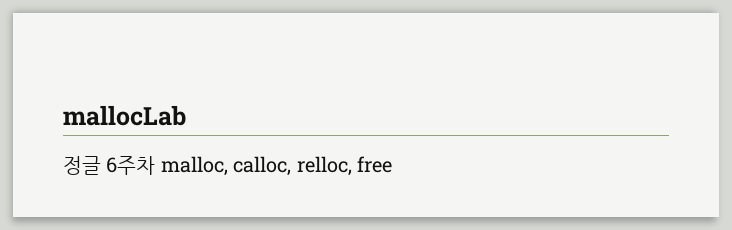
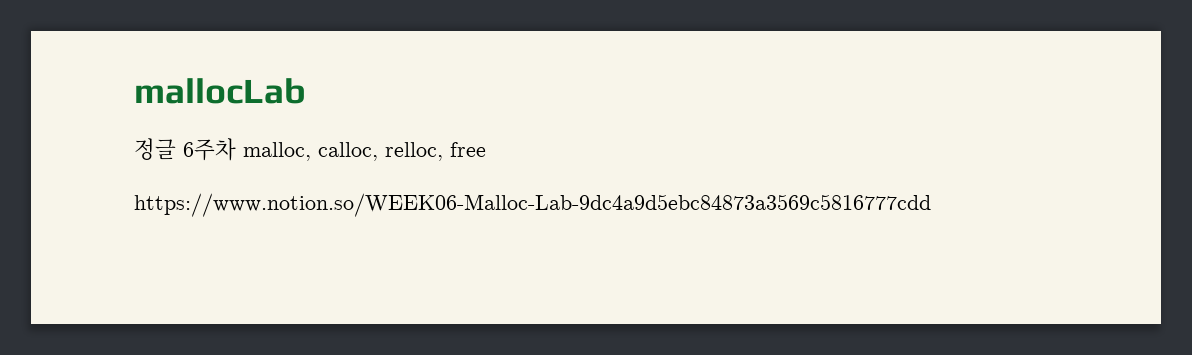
(392, 164) none -> [134,193,931,217] // https://www.notion.so/WEEK06-Malloc-Lab-9dc4a9d5ebc84873a3569c5816777cdd

